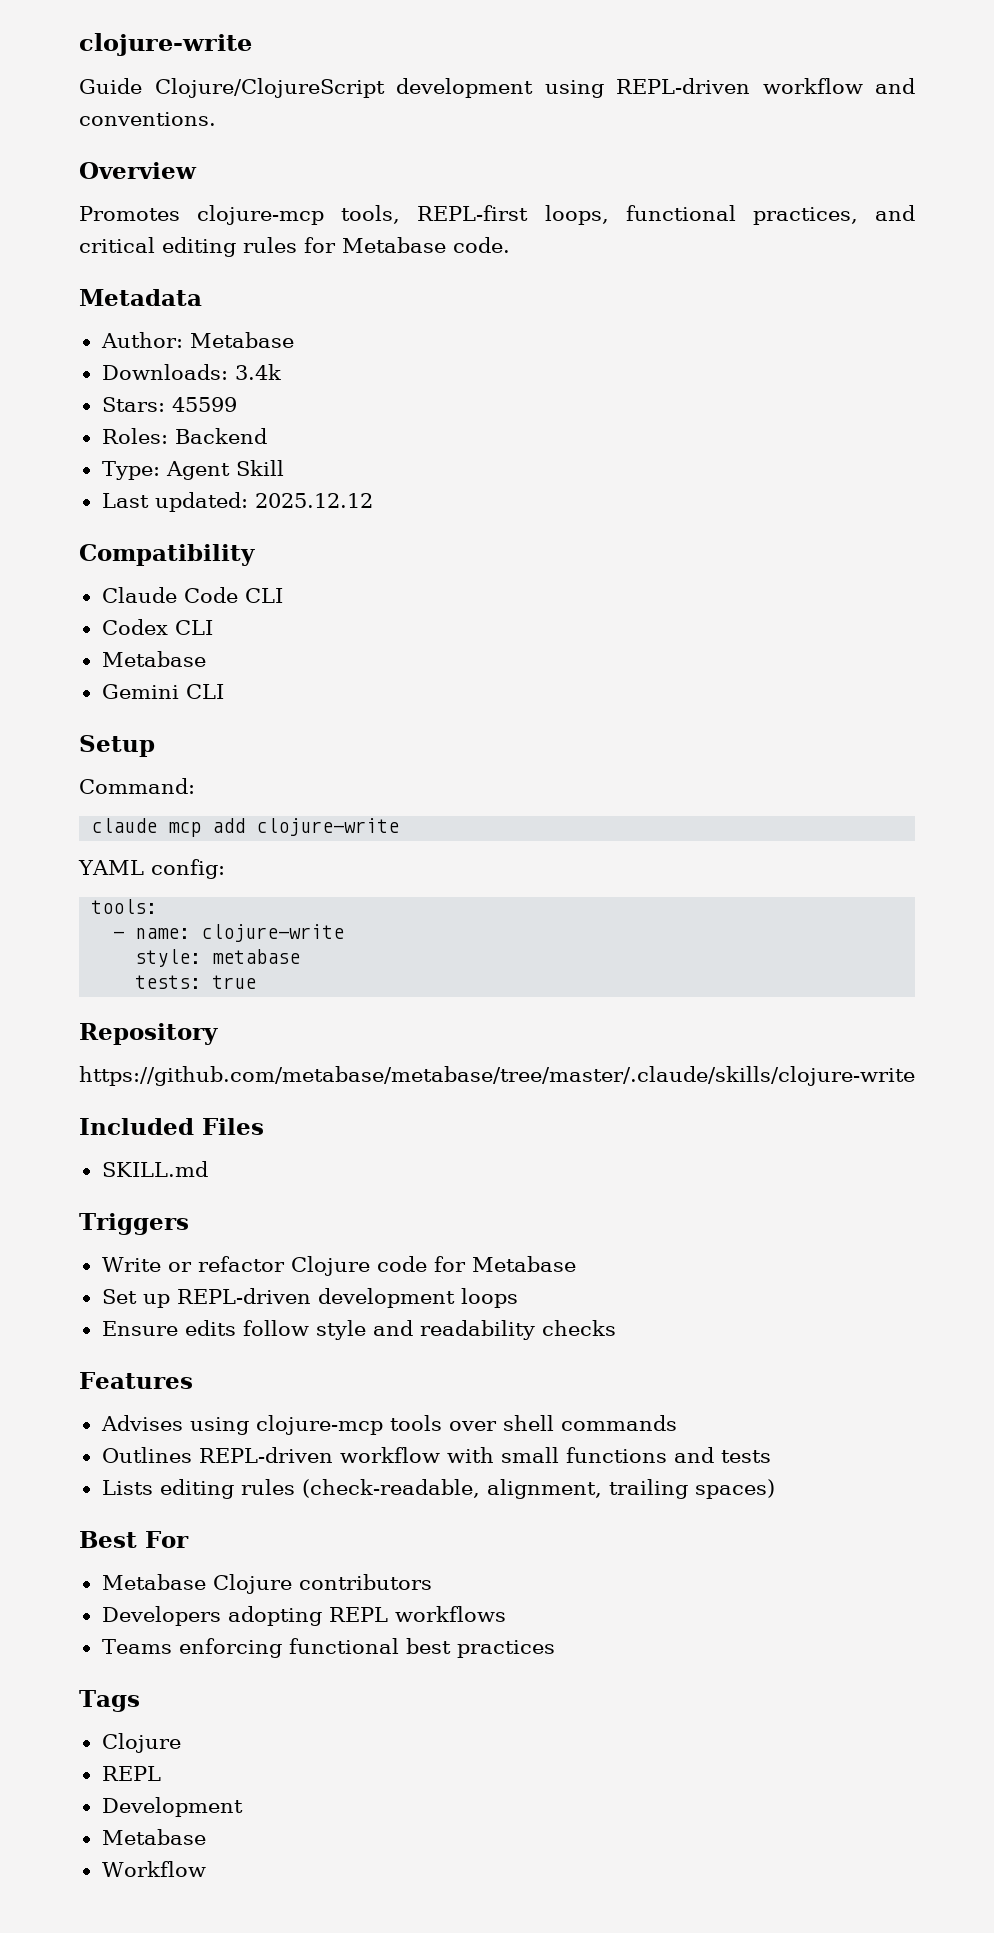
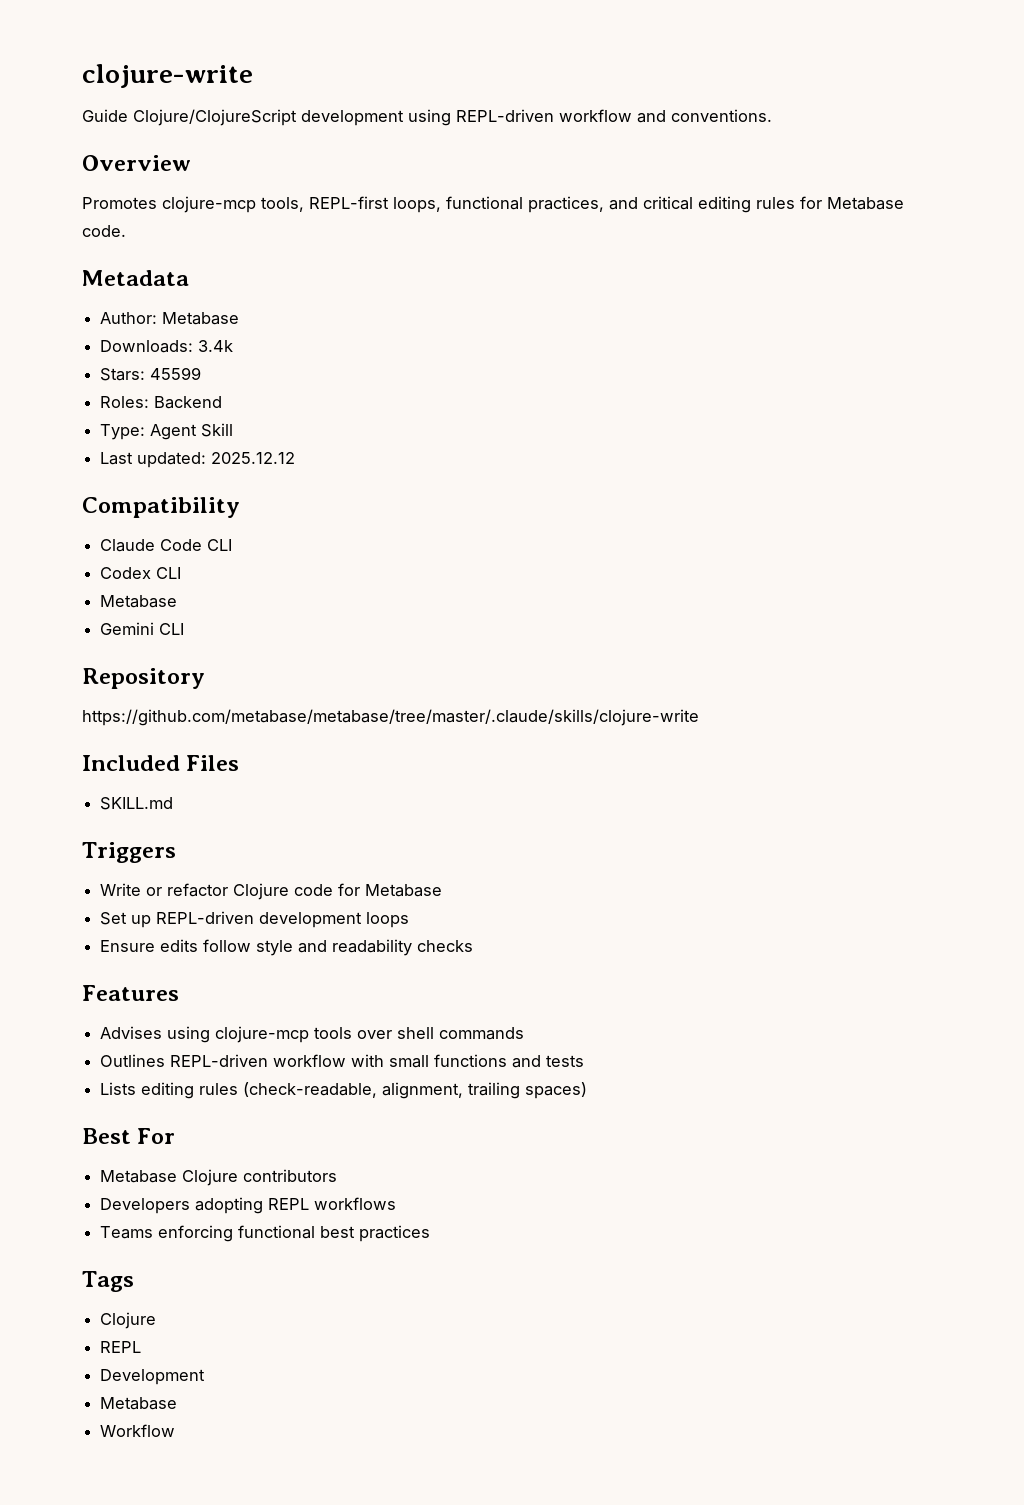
[79,735,155,757] [79,778,195,794] [91,818,400,837] [78,859,225,879] [91,899,158,914] [113,924,345,942] [135,949,301,967] [135,975,257,989] // Setup // Command: // claude mcp add clojure-write // YAML config: // tools: // - name: clojure-write // style: metabase // tests: true -> (185, 629) none

